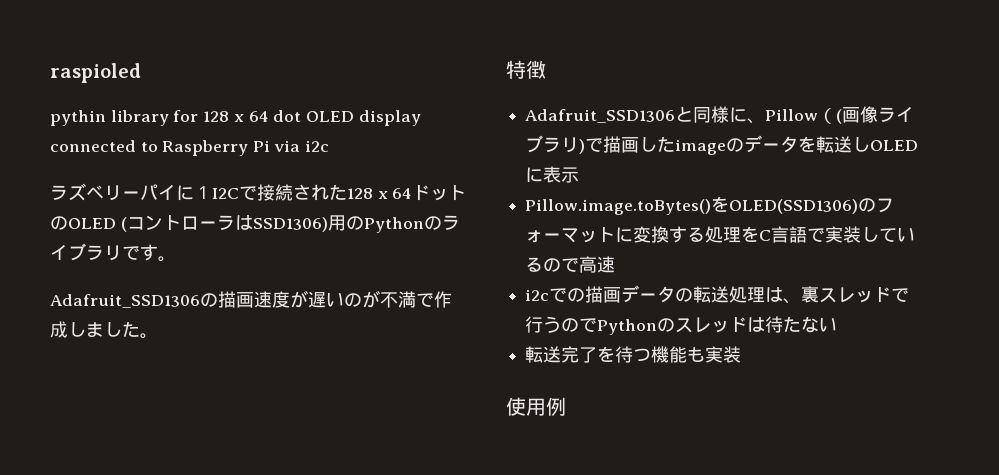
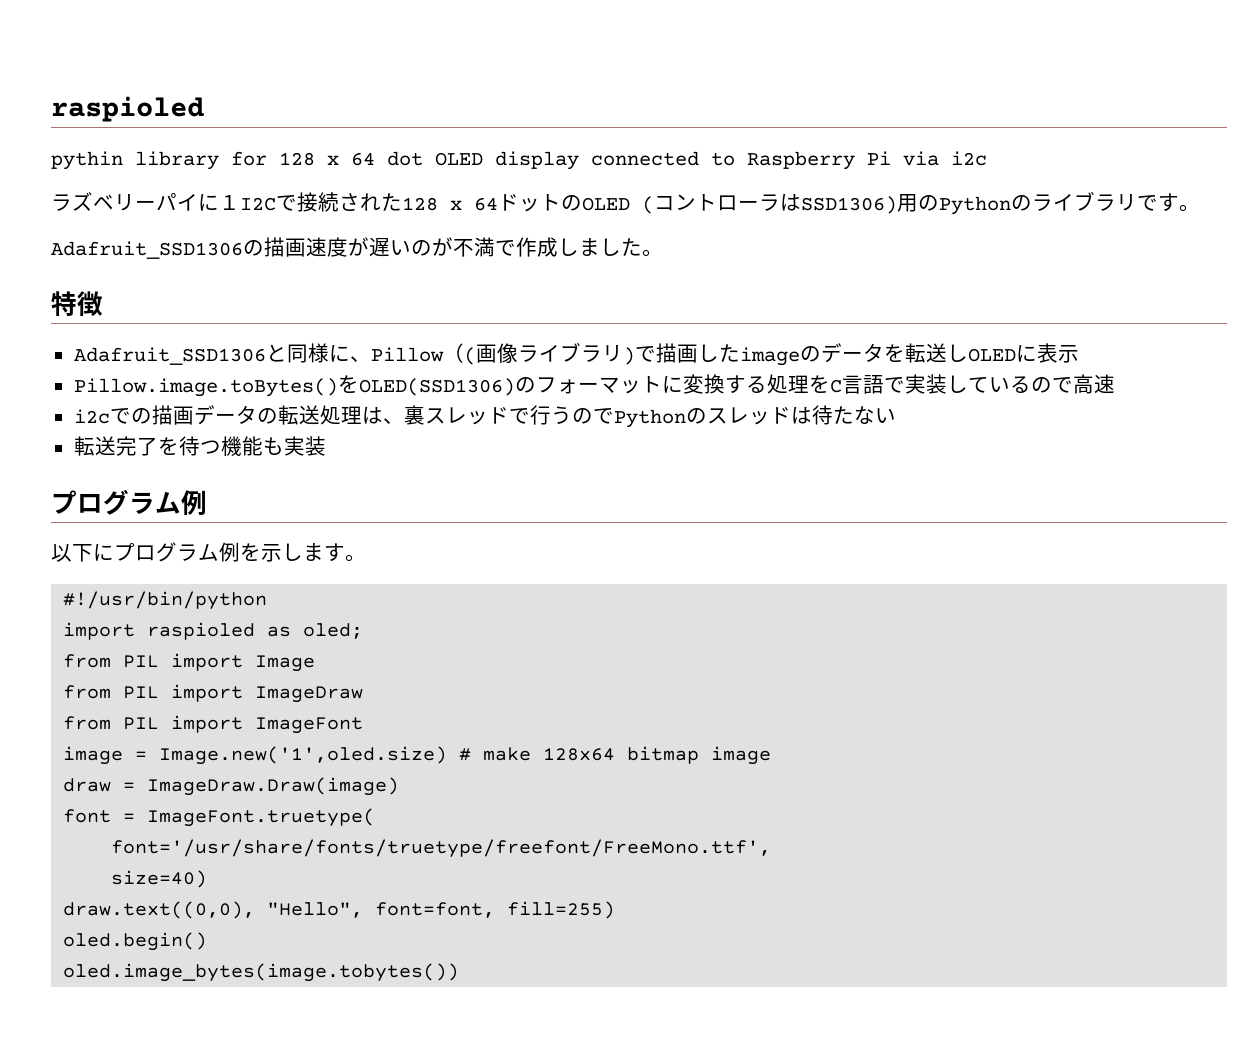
[506,397,566,416] 使用例 -> [51,489,207,515] [51,542,366,562] [63,591,268,610] [63,622,364,640] [63,653,316,672] [63,684,364,703] [63,715,364,734] [63,746,772,765] [63,777,400,796] [63,808,376,827] [111,839,772,858] [111,870,208,888] [63,901,616,919] [63,932,208,951] [63,963,460,982] プログラム例 // 以下にプログラム例を示します。 // #!/usr/bin/python // import raspioled as oled; // from PIL import Image // from PIL import ImageDraw // from PIL import ImageFont // image = Image.new('1',oled.size) # make 128x64 bitmap image // draw = ImageDraw.Draw(image) // font = ImageFont.truetype( // font='/usr/share/fonts/truetype/freefont/FreeMono.ttf', // size=40) // draw.text((0,0), "Hello", font=font, fill=255) // oled.begin() // oled.image_bytes(image.tobytes())

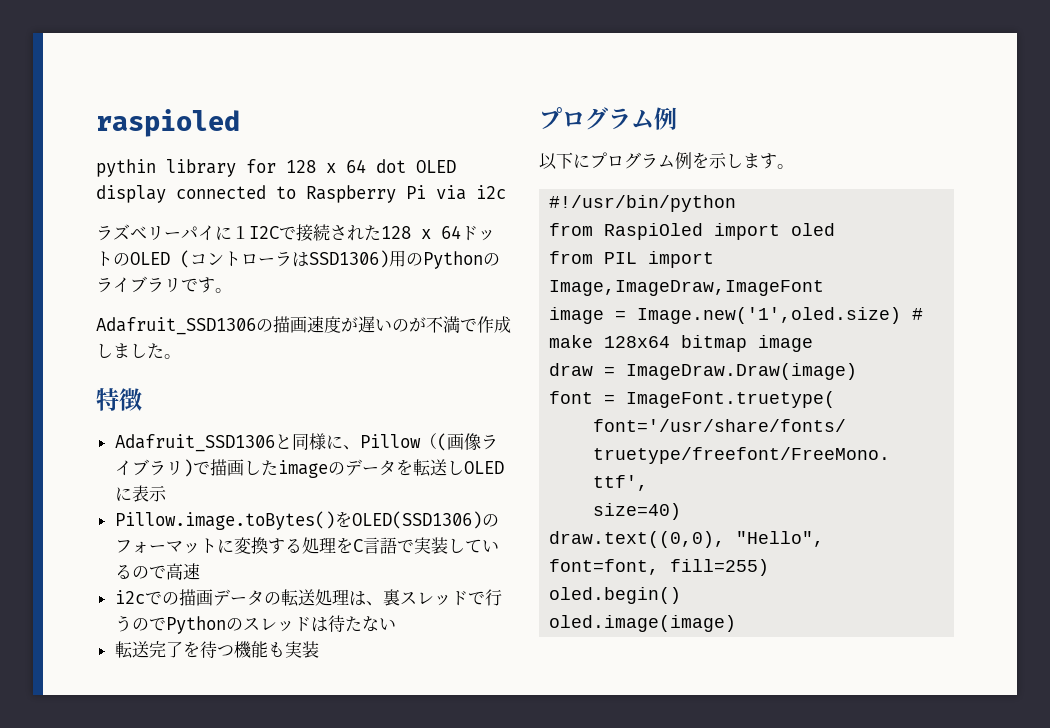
[63,622,364,640] [63,653,316,672] [63,684,364,703] [63,715,364,734] import raspioled as oled; // from PIL import Image // from PIL import ImageDraw // from PIL import ImageFont -> [549,223,836,240] [549,251,715,268] [549,280,825,296] from RaspiOled import oled // from PIL import Image,ImageDraw,ImageFont
[63,963,460,982] oled.image_bytes(image.tobytes()) -> [549,615,737,632] oled.image(image)

